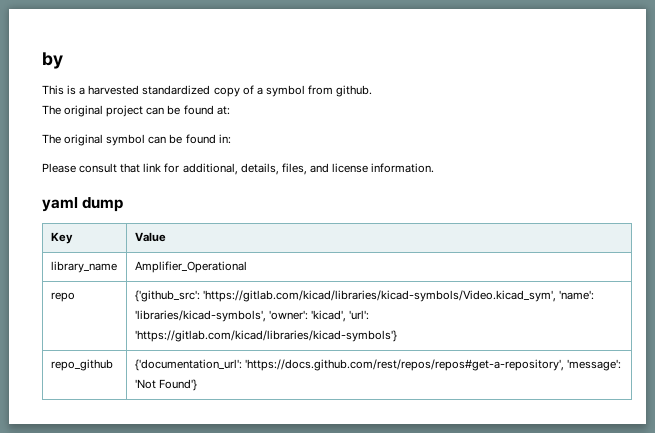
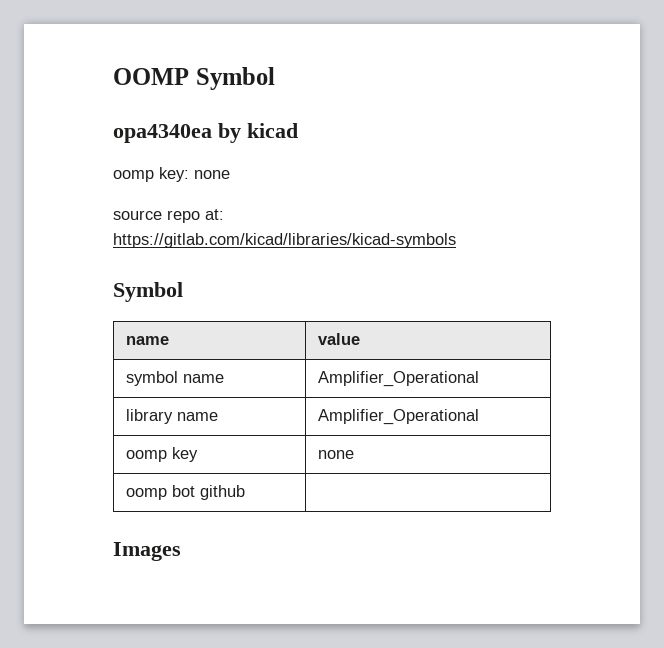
[42,52,63,69] [42,85,373,97] [42,105,230,117] [42,134,231,146] [42,163,435,175] [42,197,124,212] [50,232,73,244] [134,232,166,242] [50,261,117,273] [134,261,247,273] [50,292,75,302] [134,290,594,302] [134,310,369,322] [134,330,397,342] [50,359,113,371] [134,359,621,371] [134,379,197,391] by // This is a harvested standardized copy of a symbol from github. // The original project can be found at: // The original symbol can be found in: // Please consult that link for additional, details, files, and license information. // yaml dump // Key | Value // library_name | Amplifier_Operational // repo | {'github_src': 'https://gitlab.com/kicad/libraries/kicad-symbols/Video.kicad_sym', 'name': 'libraries/kicad-symbols', 'owner': 'kicad', 'url': 'https://gitlab.com/kicad/libraries/kicad-symbols'} // repo_github | {'documentation_url': 'https://docs.github.com/rest/repos/repos#get-a-repository', 'message': 'Not Found'} -> [113,67,275,90] [113,123,298,143] [113,167,230,182] [113,209,224,223] [113,233,456,248] [113,282,183,302] [125,336,169,345] [317,333,360,345] [125,371,224,386] [317,371,479,387] [125,409,218,424] [317,409,479,425] [125,447,198,462] [317,450,354,459] [125,485,245,500] [113,542,181,561] OOMP Symbol // opa4340ea by kicad // oomp key: none // source repo at: https://gitlab.com/kicad/libraries/kicad-symbols // Symbol // name | value // symbol name | Amplifier_Operational // library name | Amplifier_Operational // oomp key | none // oomp bot github | // Images

